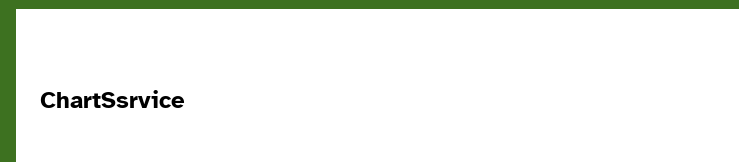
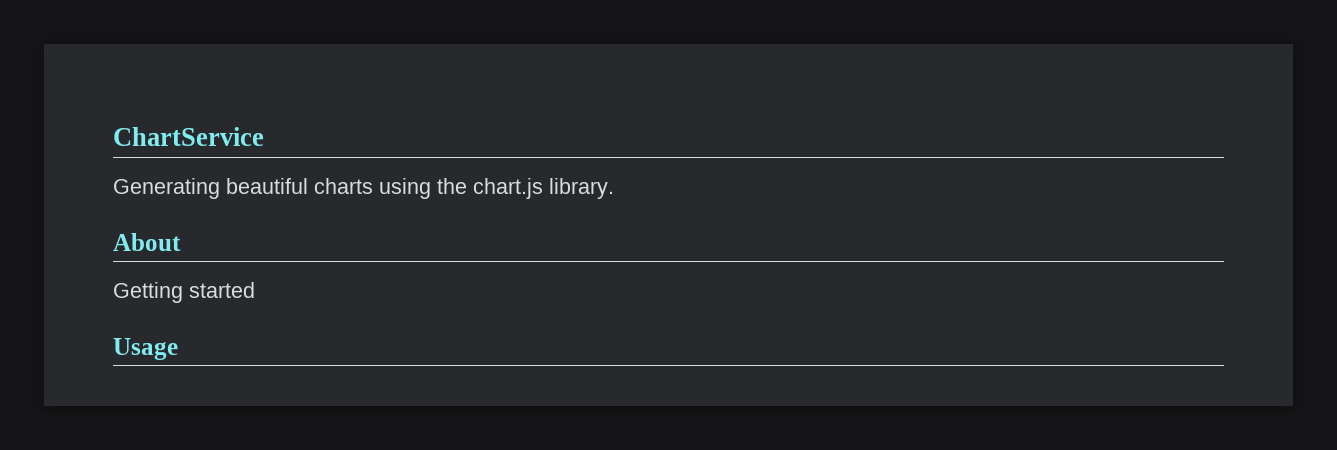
[40,90,185,108] ChartSsrvice -> [113,127,264,146] [113,178,614,199] [113,233,181,251] [113,282,255,303] [113,338,178,360] ChartService // Generating beautiful charts using the chart.js library. // About // Getting started // Usage

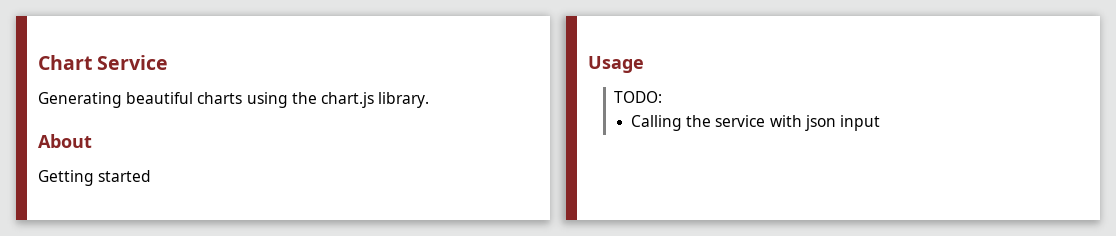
[113,127,264,146] ChartService -> [38,55,169,70] Chart Service
(178, 349) none -> [614,91,663,103] [631,115,881,131] // TODO: // Calling the service with json input

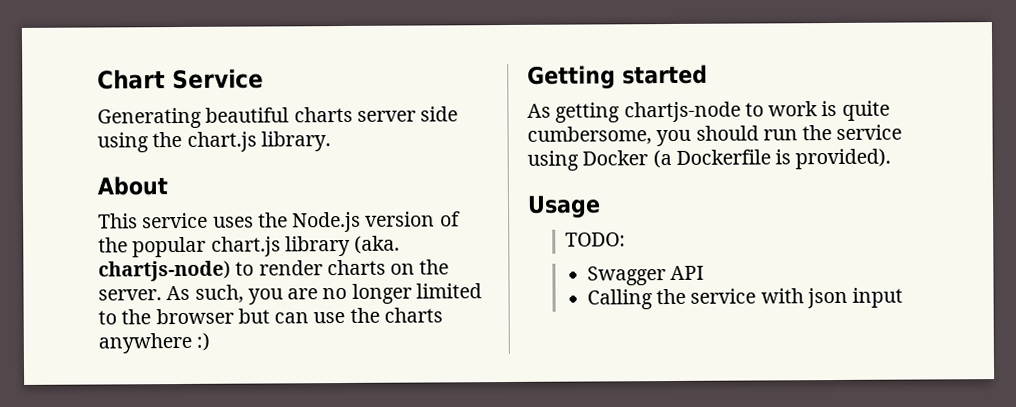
(243, 98) none -> [356,106,459,122] server side
[38,170,152,186] Getting started -> [98,211,461,233] [98,235,401,258] [98,259,450,282] [98,283,482,305] [98,307,443,325] [98,332,211,354] [527,64,708,89] [527,100,890,123] [527,124,903,147] [527,148,892,171] This service uses the Node.js version of the popular chart.js library (aka. chartjs-node) to render charts on the server. As such, you are no longer limited to the browser but can use the charts anywhere :) // Getting started // As getting chartjs-node to work is quite cumbersome, you should run the service using Docker (a Dockerfile is provided).
(663, 97) none -> [586,265,705,286] // Swagger API

